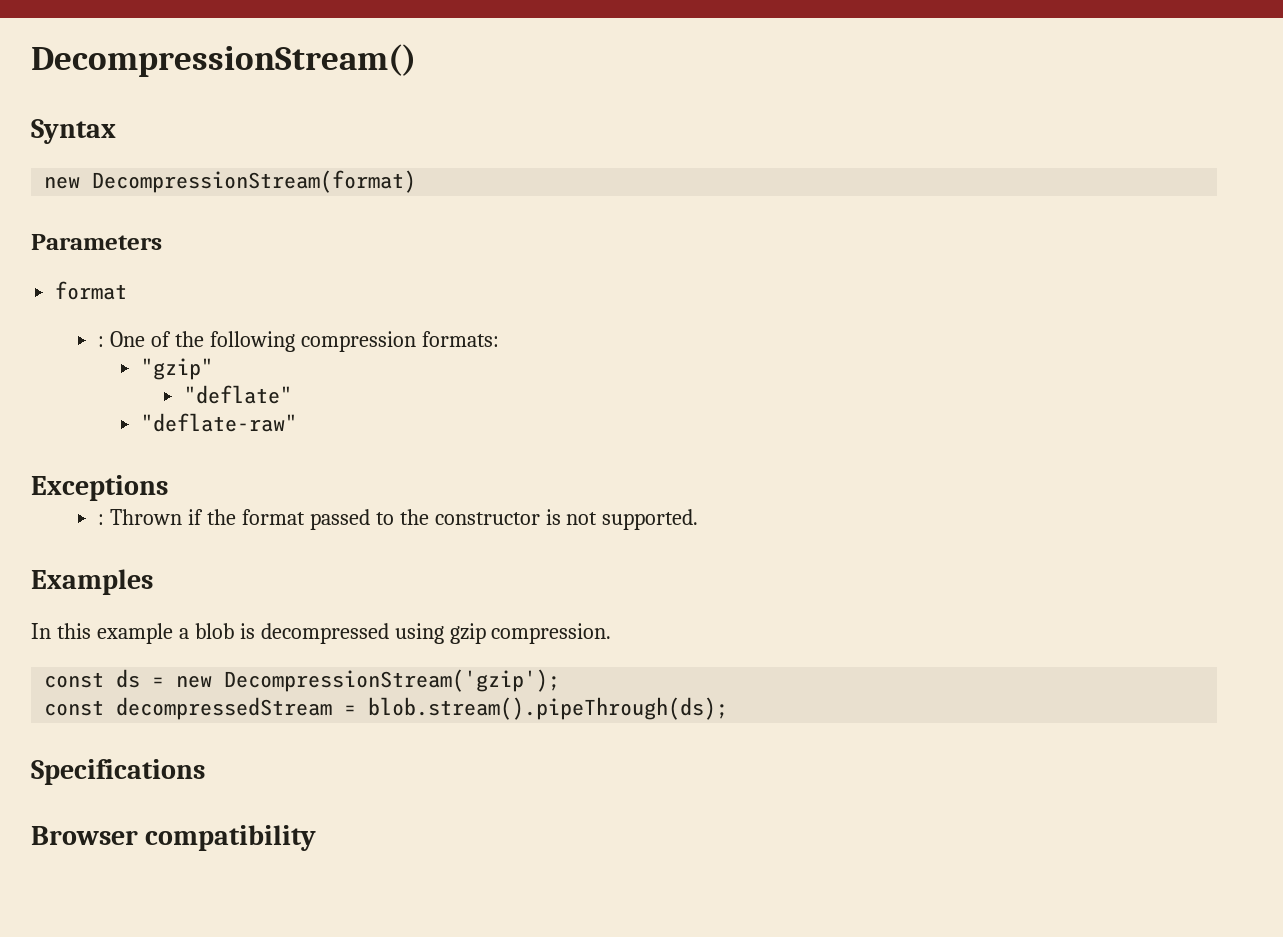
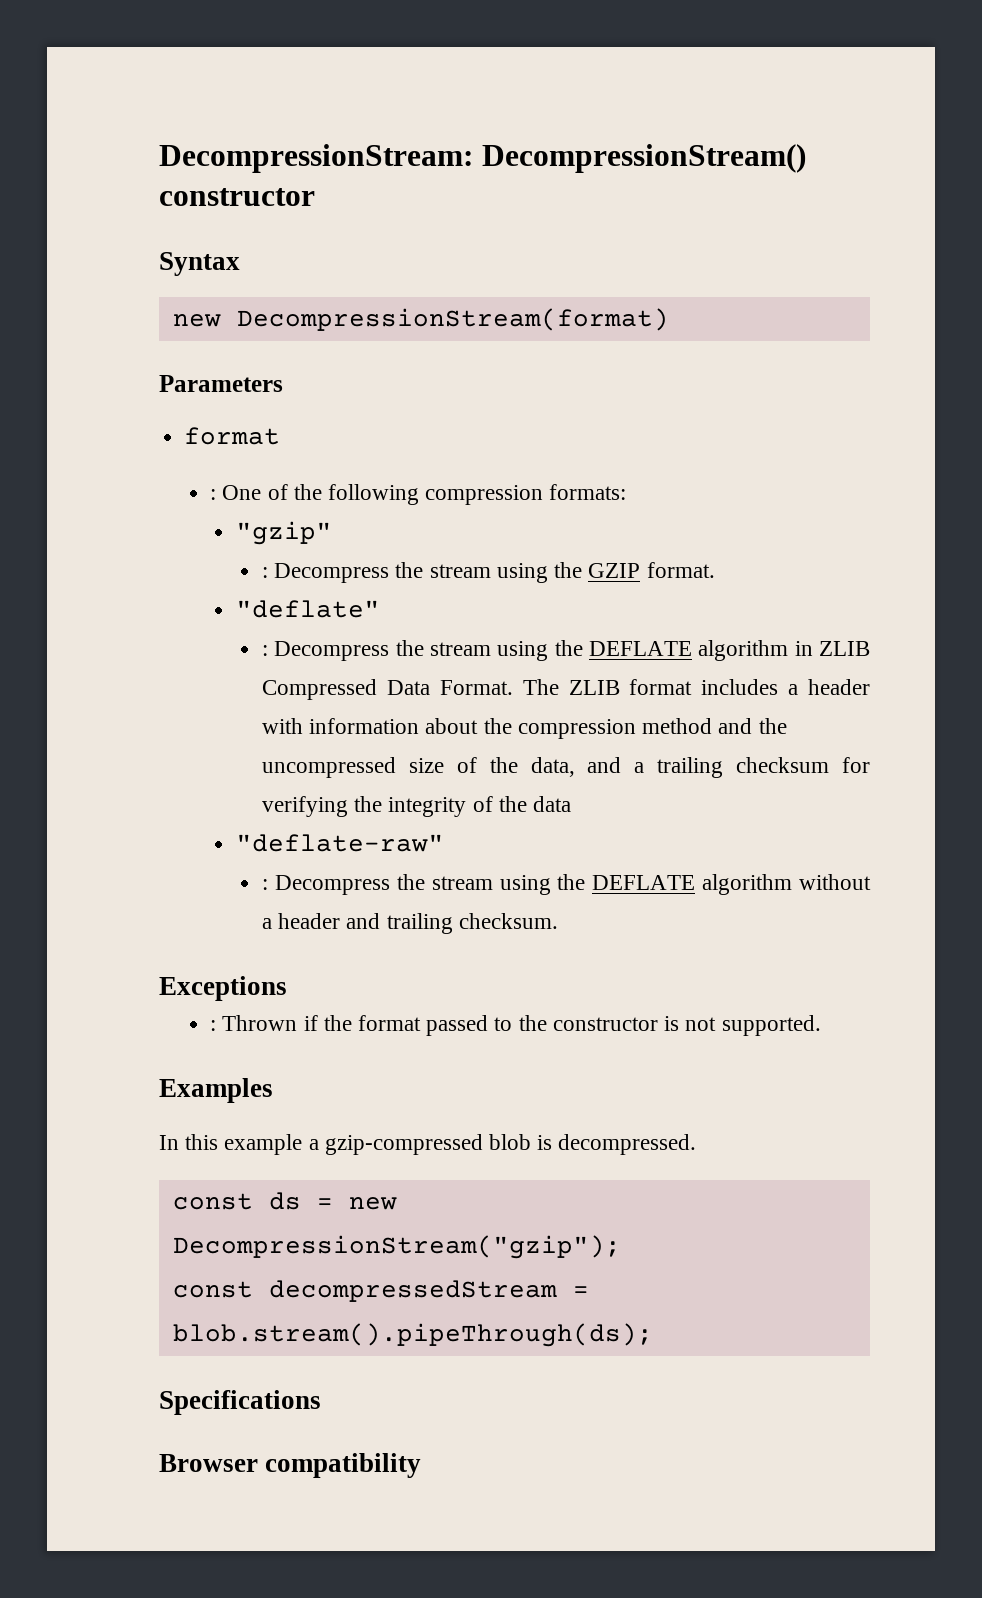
(31, 60) none -> [159,144,473,173] DecompressionStream:
(416, 60) none -> [159,188,315,206] constructor
[183,385,292,404] [140,413,297,432] "deflate" // "deflate-raw" -> [262,562,715,583] [236,600,381,618] [262,640,870,661] [262,679,870,700] [262,718,787,739] [262,757,870,778] [262,796,572,817] [236,834,445,852] [262,874,871,895] [262,913,558,934] : Decompress the stream using the GZIP format. // "deflate" // : Decompress the stream using the DEFLATE algorithm in ZLIB Compressed Data Format. The ZLIB format includes a header with information about the compression method and the uncompressed size of the data, and a trailing checksum for verifying the integrity of the data // "deflate-raw" // : Decompress the stream using the DEFLATE algorithm without a header and trailing checksum.
(189, 633) none -> [324,1134,483,1155] gzip-compressed
[260,623,612,644] decompressed using gzip compression. -> [558,1134,697,1155] decompressed.
[224,669,561,692] DecompressionStream('gzip'); -> [172,1235,621,1259] DecompressionStream("gzip");

